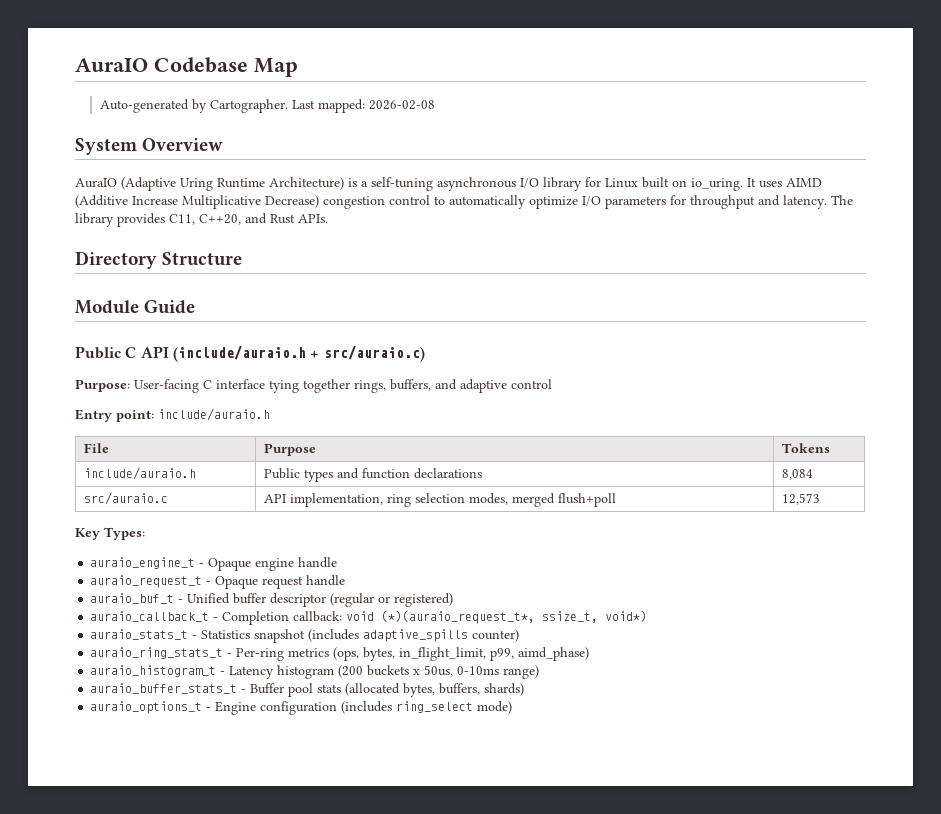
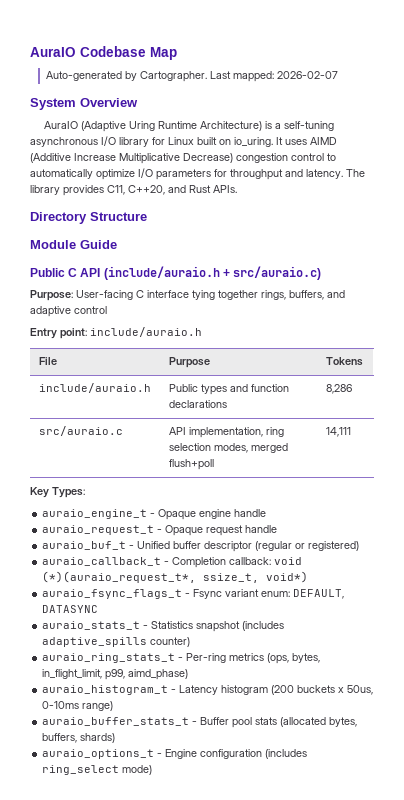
[368,100,435,110] 2026-02-08 -> [276,71,338,79] 2026-02-07
[781,469,813,480] 8,084 -> [325,384,352,394] 8,286
[781,493,820,505] 12,573 -> [325,427,351,437] 14,111
(648, 616) none -> [42,589,345,599] [42,605,99,613] // auraio_fsync_flags_t - Fsync variant enum: DEFAULT, DATASYNC

